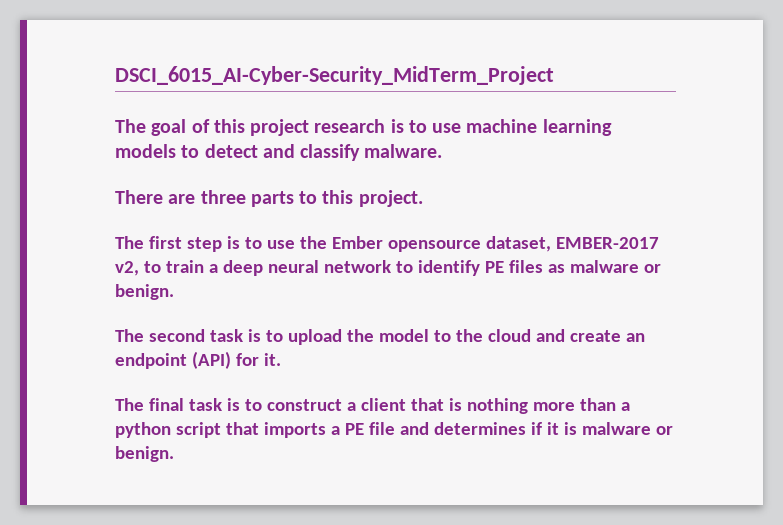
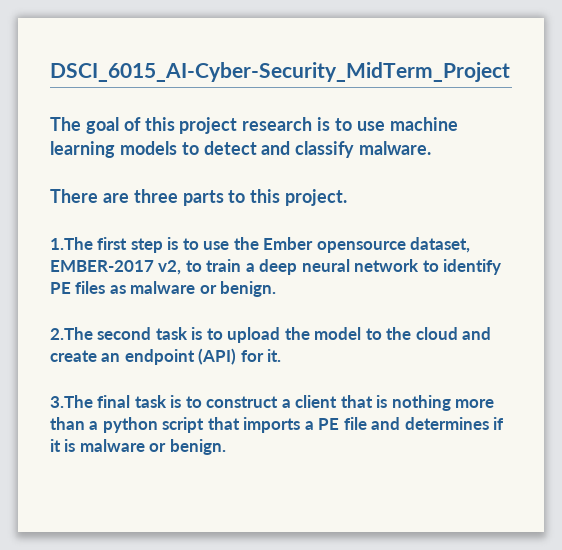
[115,236,144,249] The -> [50,237,93,250] 1.The
[115,329,144,342] The -> [50,327,93,340] 2.The
[115,398,144,411] The -> [50,395,93,408] 3.The

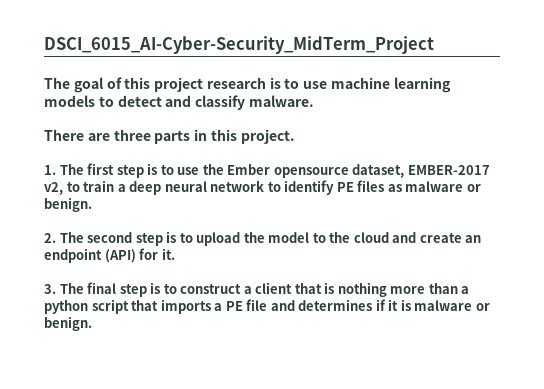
[228,190,246,203] to -> [194,129,208,141] in
[50,237,93,250] 1.The -> [44,164,84,175] 1. The
[50,327,188,340] 2.The second task -> [44,232,163,246] 2. The second step
[50,395,167,408] 3.The final task -> [44,282,147,297] 3. The final step

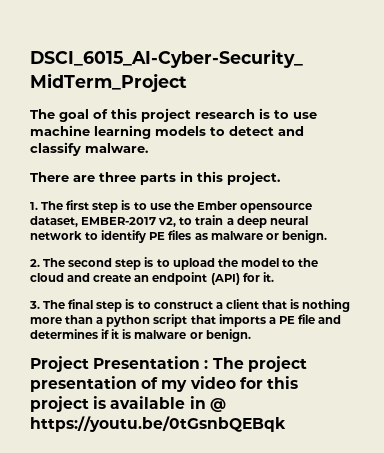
(92, 323) none -> [30,356,307,372] [30,376,298,392] [30,396,226,412] [30,416,286,432] // Project Presentation : The project presentation of my video for this project is available in @ https://youtu.be/0tGsnbQEBqk

